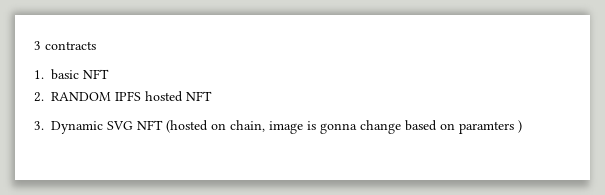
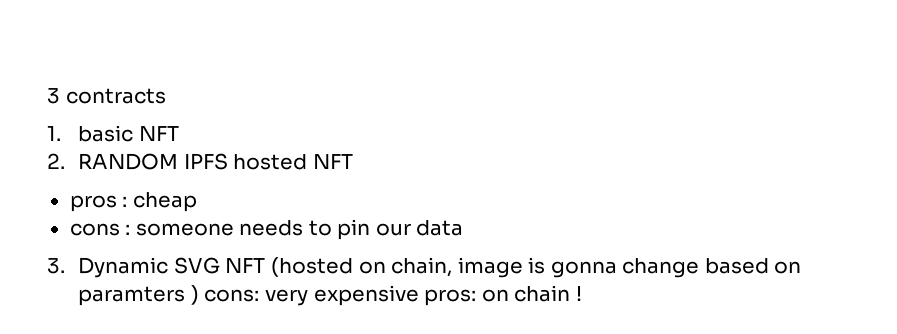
(212, 96) none -> [69,192,197,212] [69,219,464,240] // pros : cheap // cons : someone needs to pin our data
(522, 126) none -> [204,285,582,306] cons: very expensive pros: on chain !

